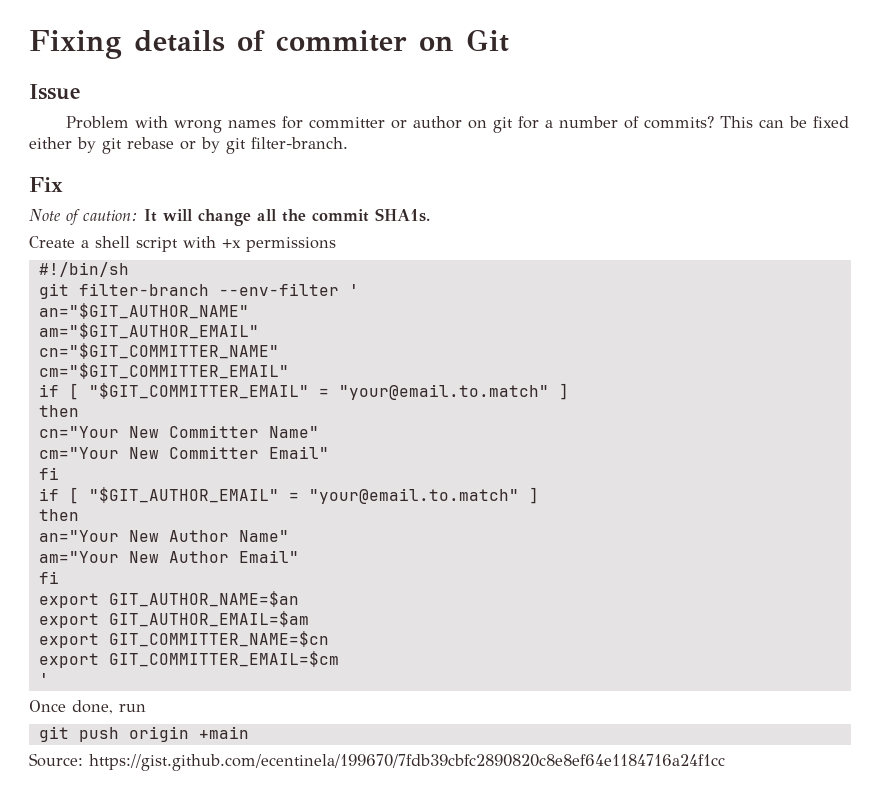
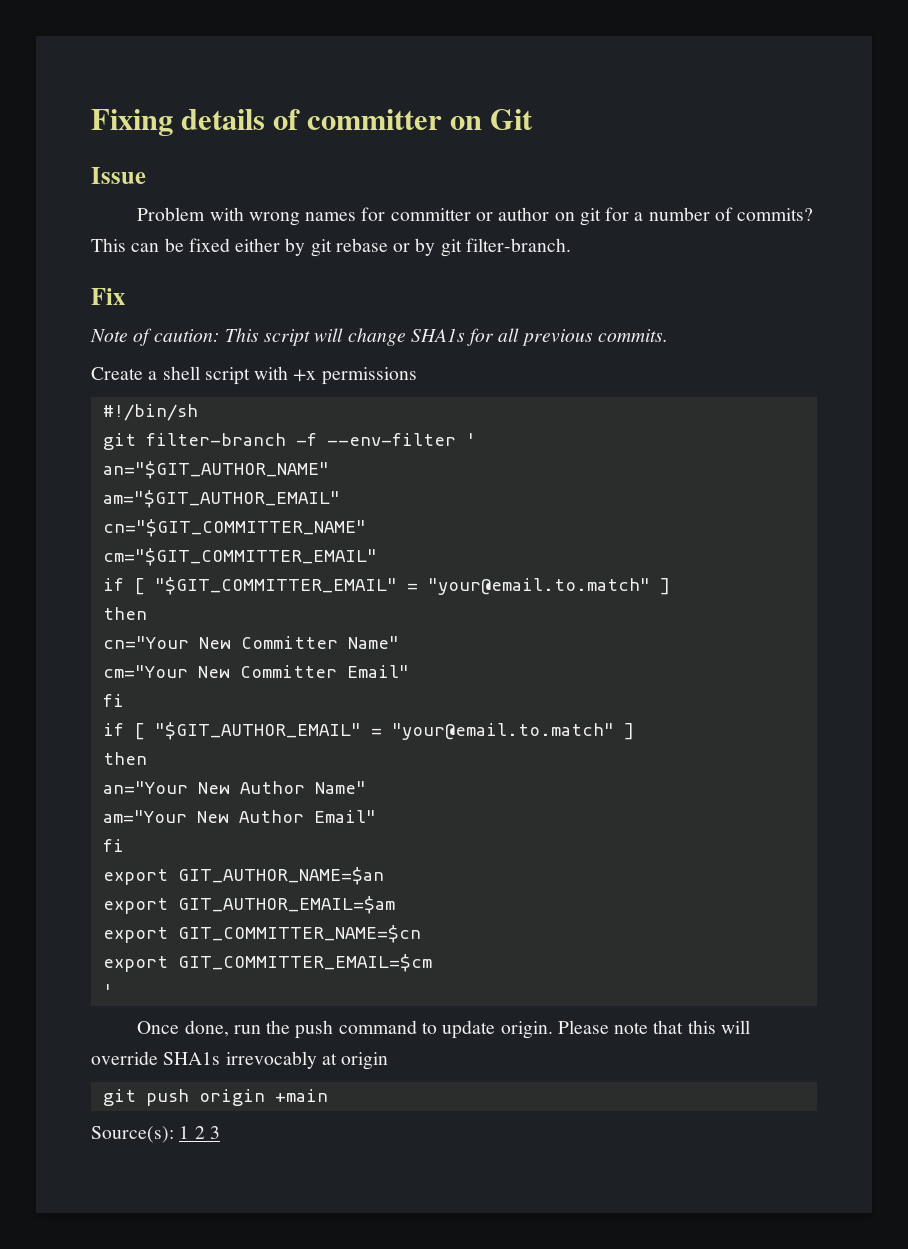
[276,30,407,52] commiter -> [306,109,442,130] committer
[144,208,430,226] It will change all the commit SHA1s. -> [224,328,668,346] This script will change SHA1s for all previous commits.
(209, 289) none -> [295,433,317,446] -f
(146, 708) none -> [266,1020,750,1039] [91,1051,389,1070] the push command to update origin. Please note that this will override SHA1s irrevocably at origin
[29,753,725,771] Source: https://gist.github.com/ecentinela/199670/7fdb39cbfc2890820c8e8ef64e1184716a24f1cc -> [91,1126,220,1143] Source(s): 1 2 3

